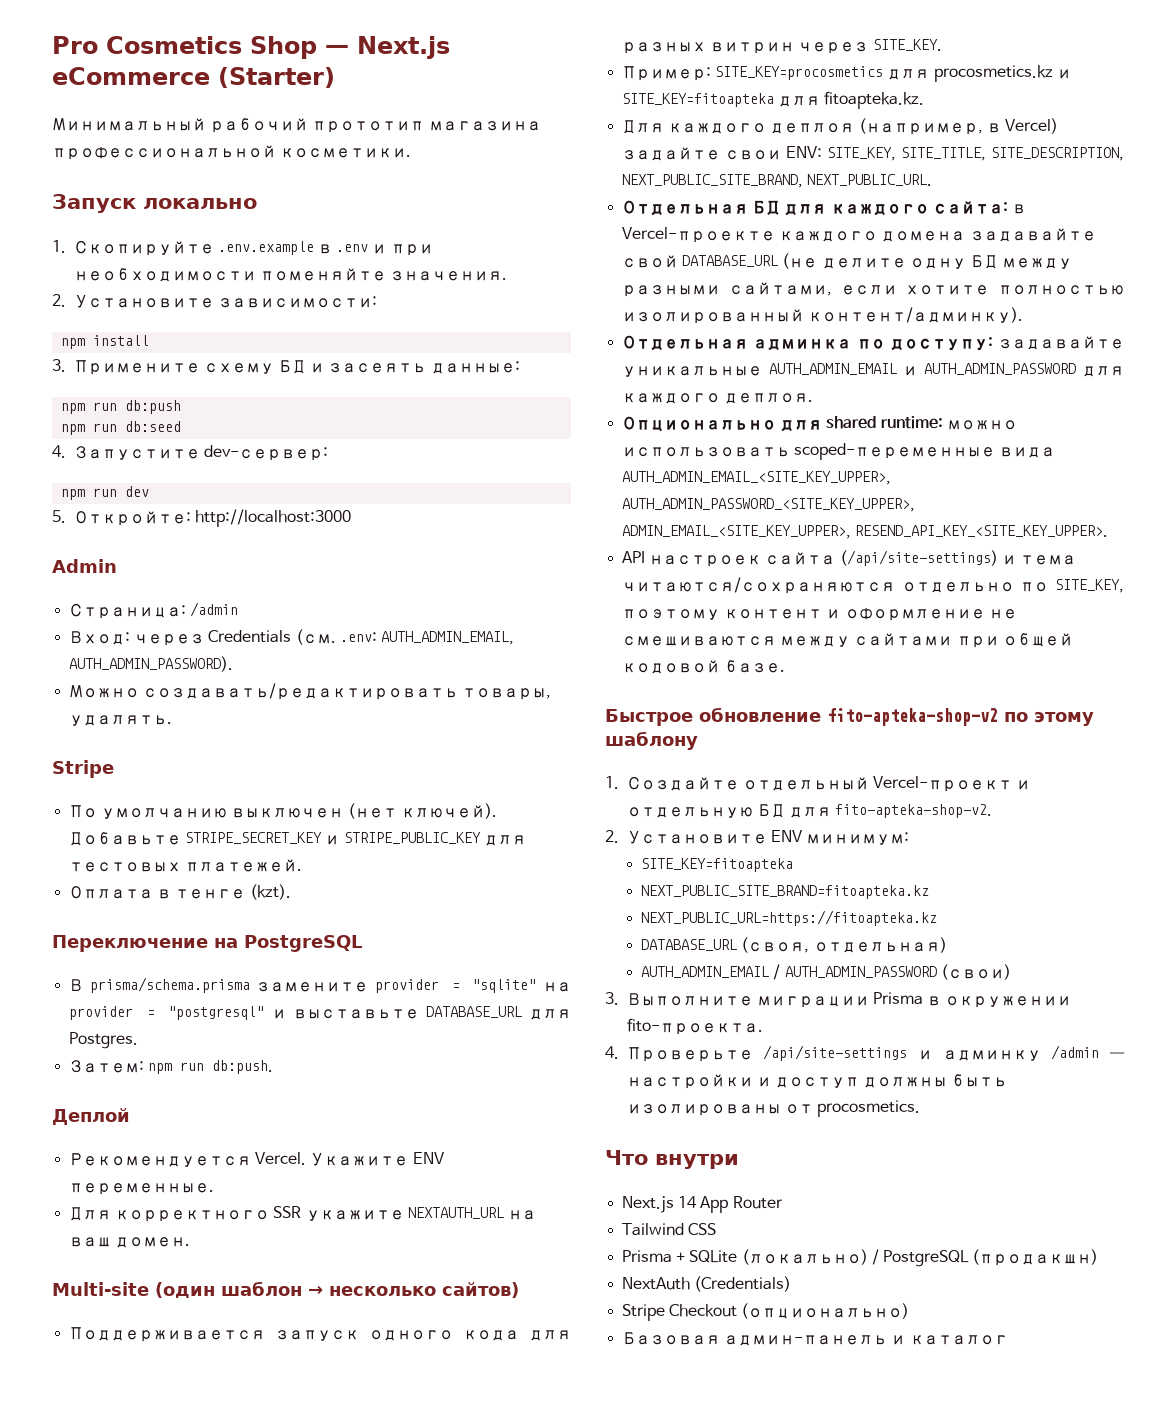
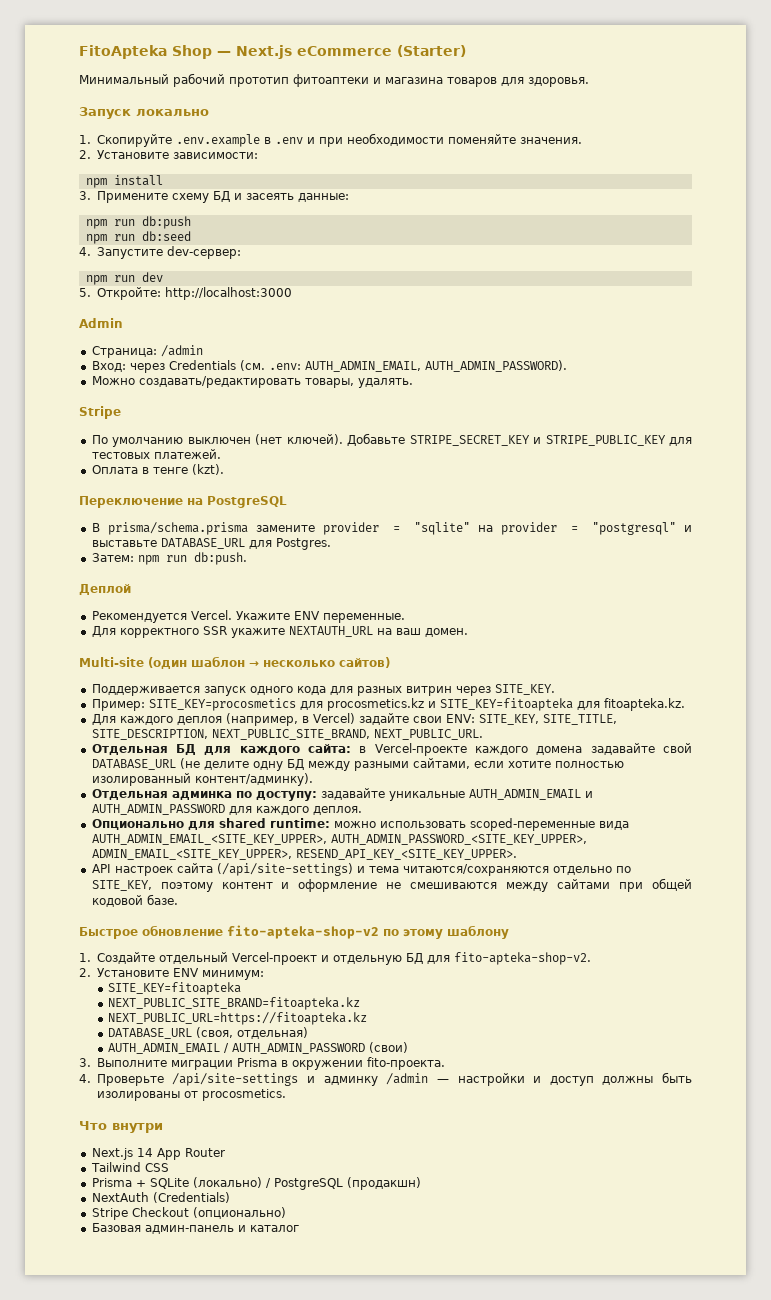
[52,36,242,54] Pro Cosmetics -> [79,45,167,59] FitoApteka
[428,121,541,131] [52,145,412,160] магазина профессиональной косметики. -> [293,74,589,87] фитоаптеки и магазина товаров для здоровья.

